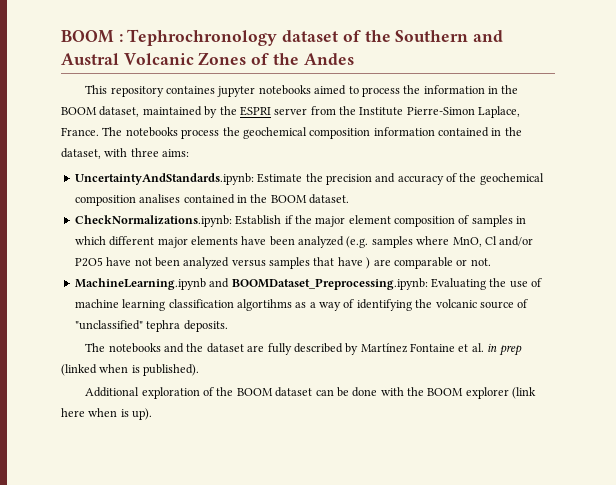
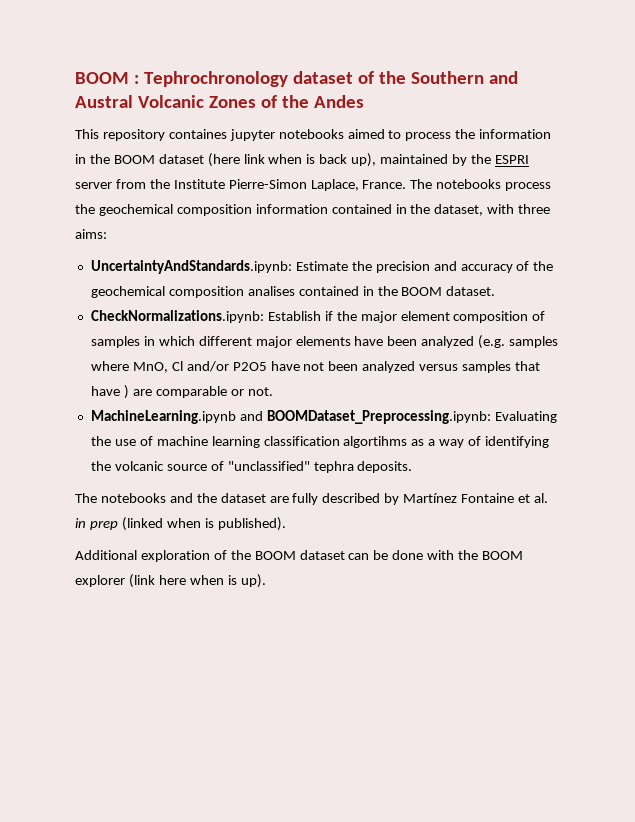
[99,106,140,117] dataset, -> [158,153,377,167] dataset (here link when is back up),

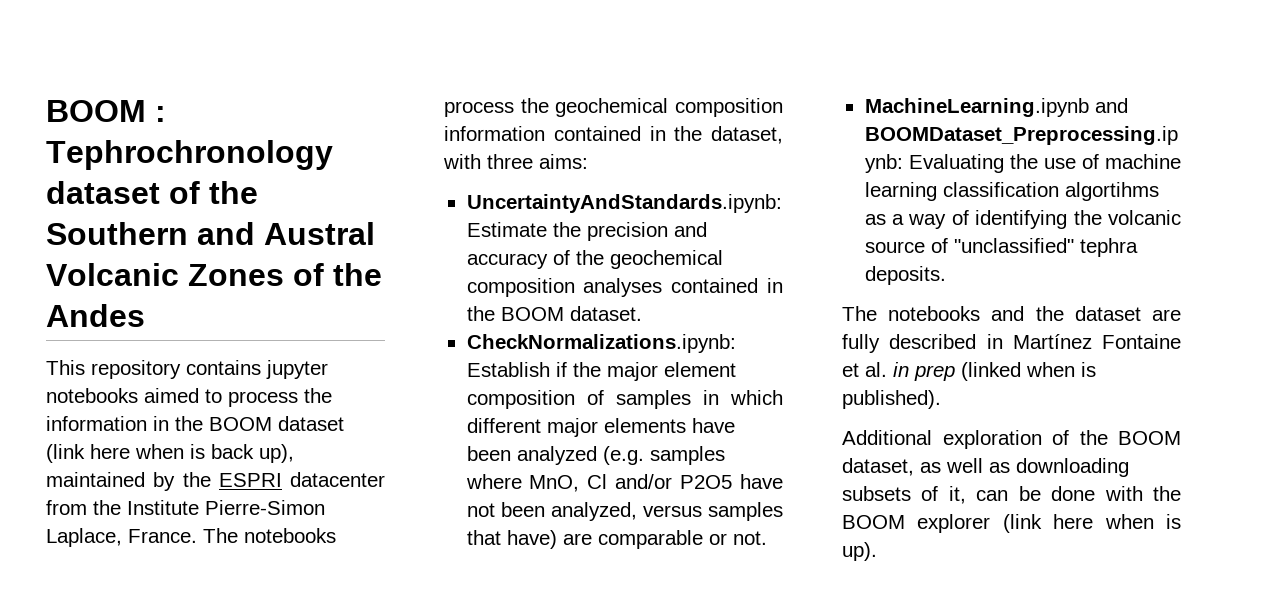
[168,129,227,139] containes -> [186,360,261,375] contains
[207,153,265,167] (here link -> [46,444,130,463] (link here
[75,182,112,189] server -> [290,472,385,487] datacenter
[247,286,295,296] analises -> [583,278,663,297] analyses
[362,361,416,373] analyzed -> [550,502,637,521] analyzed,
[90,385,129,399] have ) -> [506,530,557,549] have)
[384,493,400,505] by -> [986,334,1003,349] in
[299,550,345,560] dataset -> [842,458,1129,477] [842,486,966,504] dataset, as well as downloading subsets of it,

